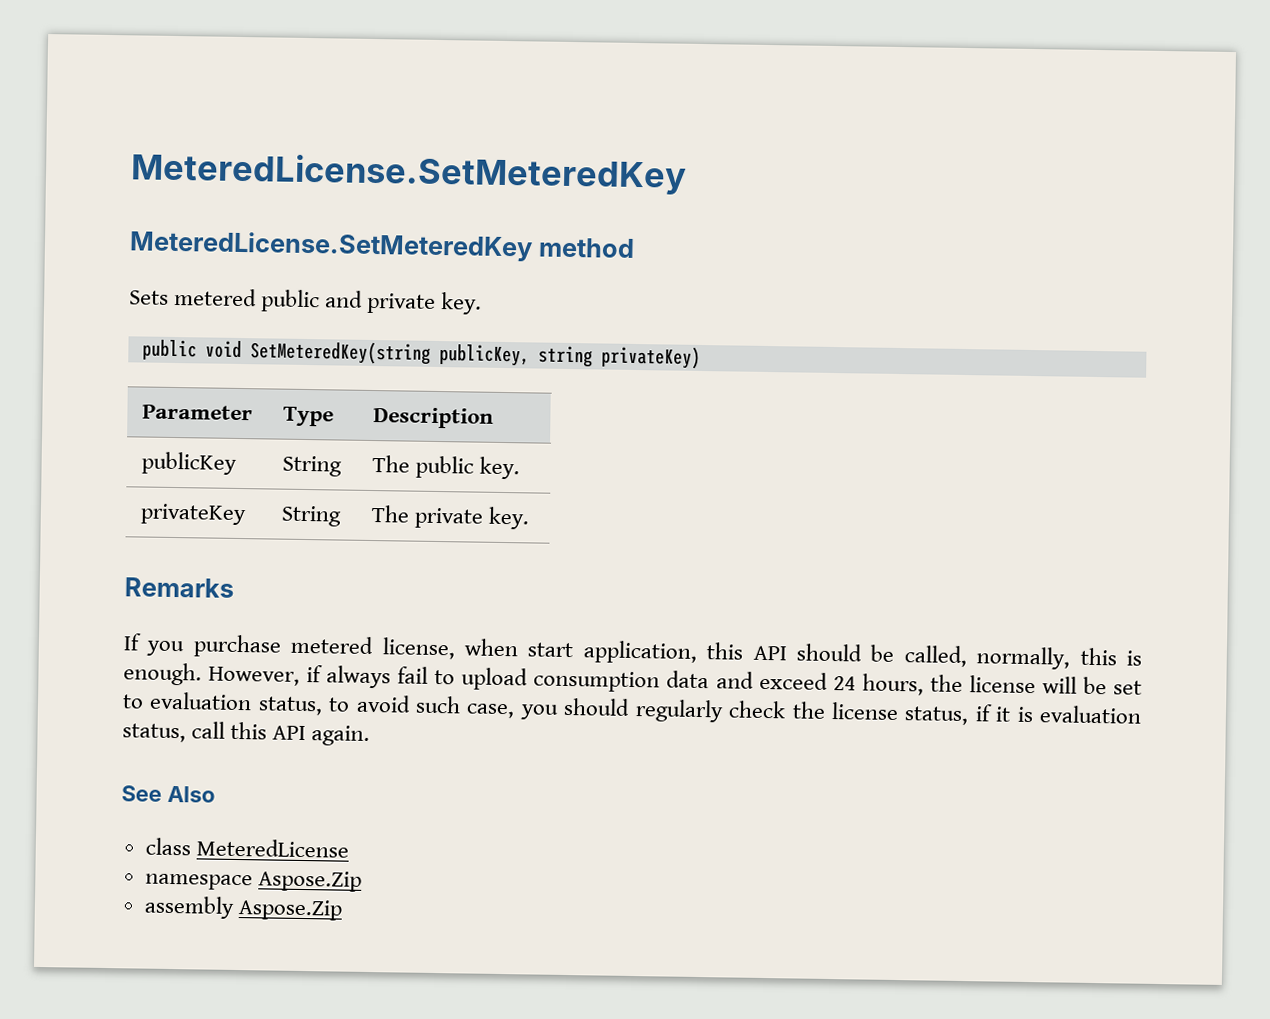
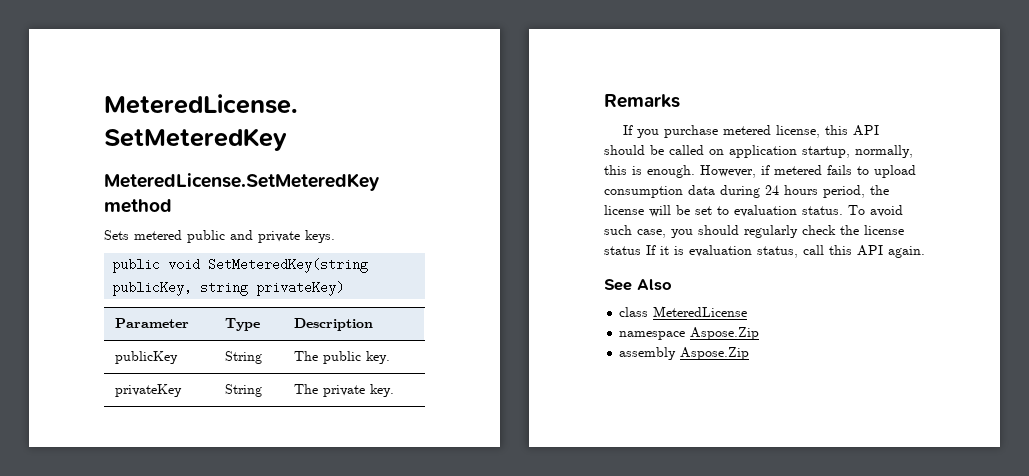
[440,292,483,315] key. -> [305,230,335,243] keys.
[464,638,697,664] when start application, -> (821, 131) none
[903,645,967,668] called, -> [669,145,850,158] called on application startup,
[326,665,429,689] always fail -> [774,165,852,175] metered fails
[715,671,924,696] and exceed 24 hours, -> [720,185,865,198] during 24 hours period,
[257,696,351,716] status, to -> [802,205,865,215] status. To
[904,704,993,726] status, if -> [604,245,656,255] status If

